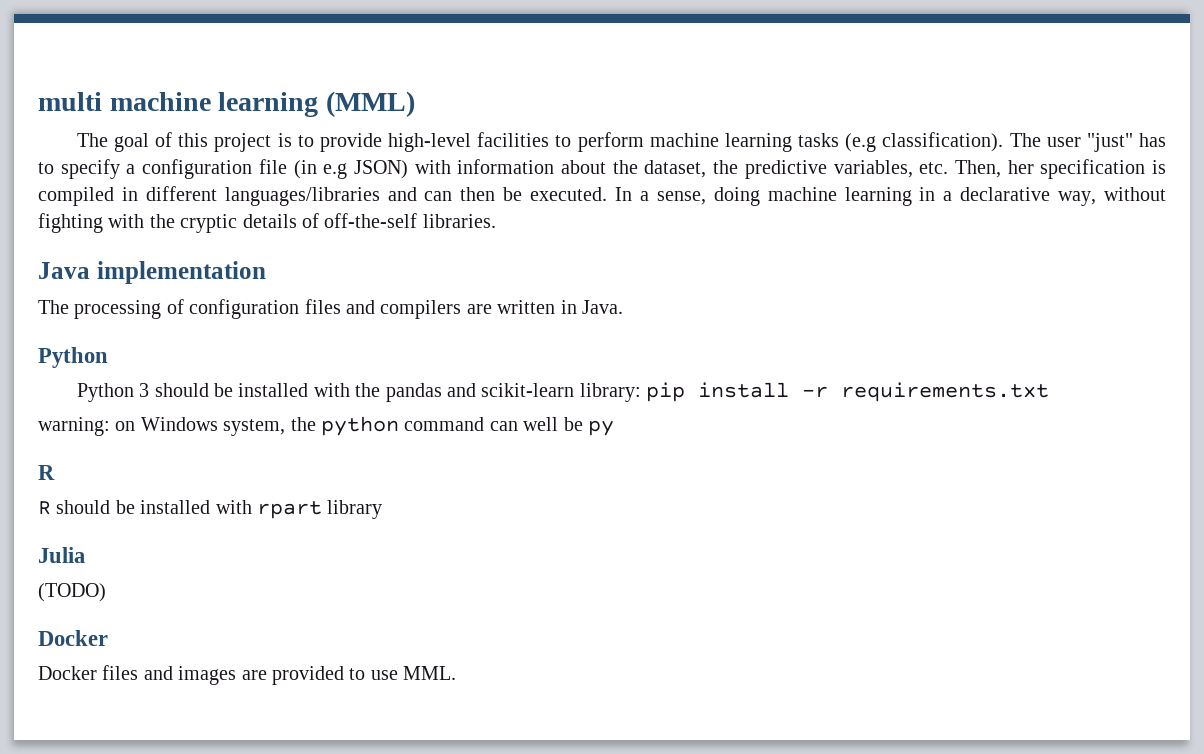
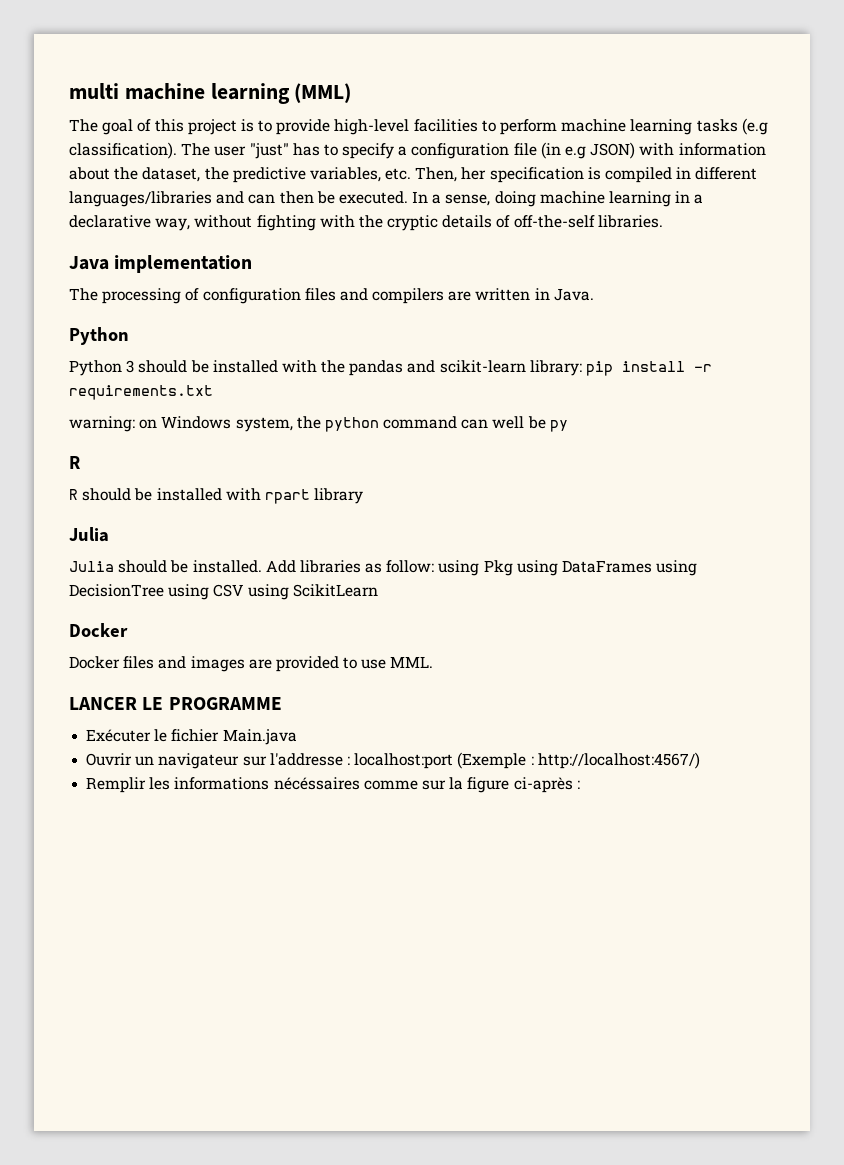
[38,583,106,602] (TODO) -> [69,560,698,576] [69,584,378,600] Julia should be installed. Add libraries as follow: using Pkg using DataFrames using DecisionTree using CSV using ScikitLearn
(457, 673) none -> [69,697,282,710] [86,729,297,745] [86,752,700,769] [86,777,580,793] // LANCER LE PROGRAMME // Exécuter le fichier Main.java // Ouvrir un navigateur sur l'addresse : localhost:port (Exemple : http://localhost:4567/) // Remplir les informations nécéssaires comme sur la figure ci-après :

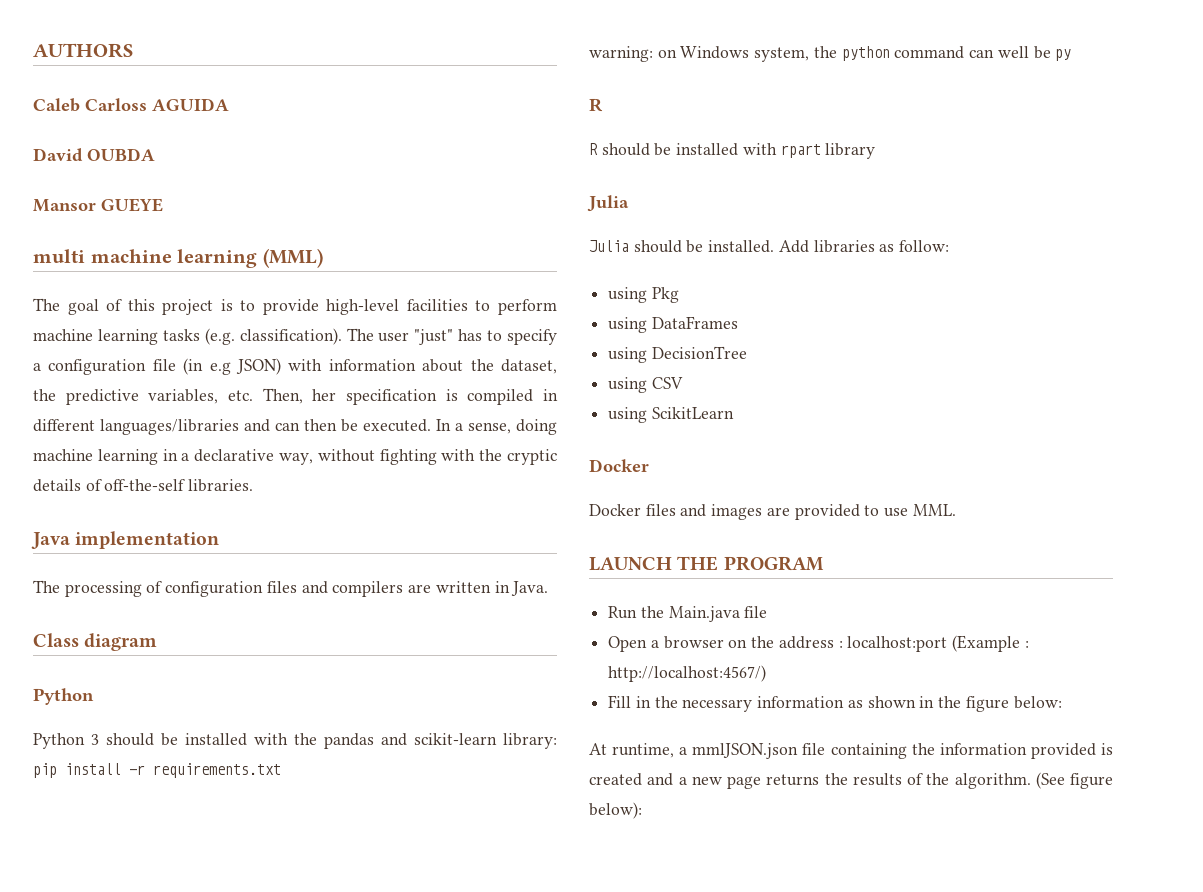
(69, 91) none -> [33,43,133,58] [33,98,229,112] [33,148,155,162] [33,198,163,212] AUTHORS // Caleb Carloss AGUIDA // David OUBDA // Mansor GUEYE //
[741,118,768,135] (e.g -> [204,328,235,345] (e.g.
(594, 294) none -> [33,633,158,651] // Class diagram
(435, 566) none -> (950, 246) //
(513, 568) none -> (679, 295) //
(653, 566) none -> (738, 322) //
(164, 590) none -> (747, 352) //
(244, 590) none -> (683, 383) //
[69,697,282,710] [86,729,297,745] [86,753,343,769] LANCER LE PROGRAMME // Exécuter le fichier Main.java // Ouvrir un navigateur sur l'addresse -> [589,556,824,571] [608,606,768,622] [608,636,834,652] LAUNCH THE PROGRAM // Run the Main.java file // Open a browser on the address
[457,752,527,769] (Exemple -> [952,635,1021,652] (Example
[86,777,580,793] Remplir les informations nécéssaires comme sur la figure ci-après : -> [608,695,1062,712] [589,743,1113,759] [589,772,1113,789] [589,802,642,819] Fill in the necessary information as shown in the figure below: // At runtime, a mmlJSON.json file containing the information provided is created and a new page returns the results of the algorithm. (See figure below):

